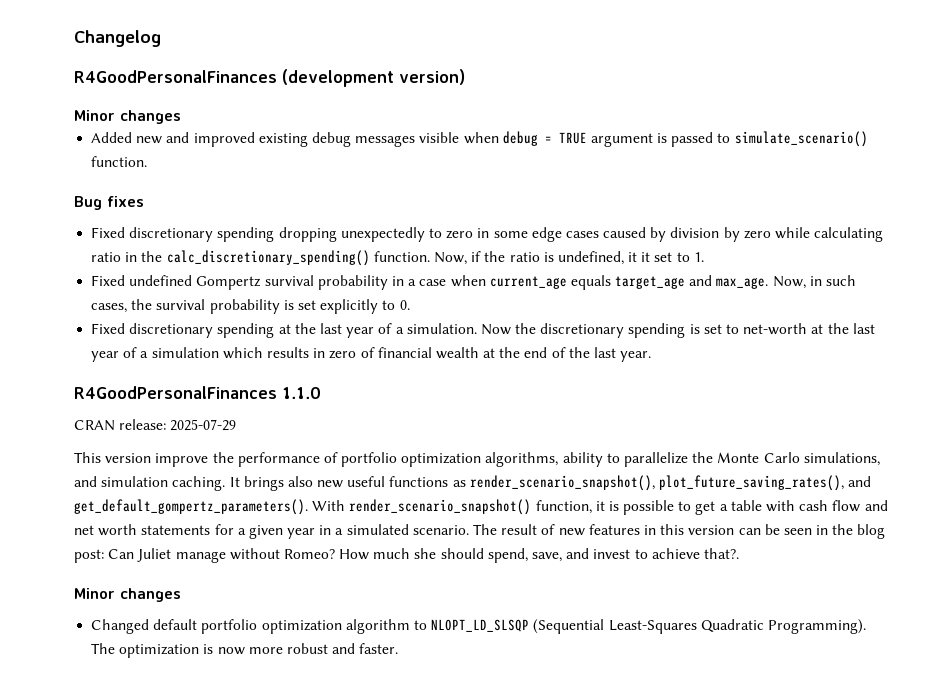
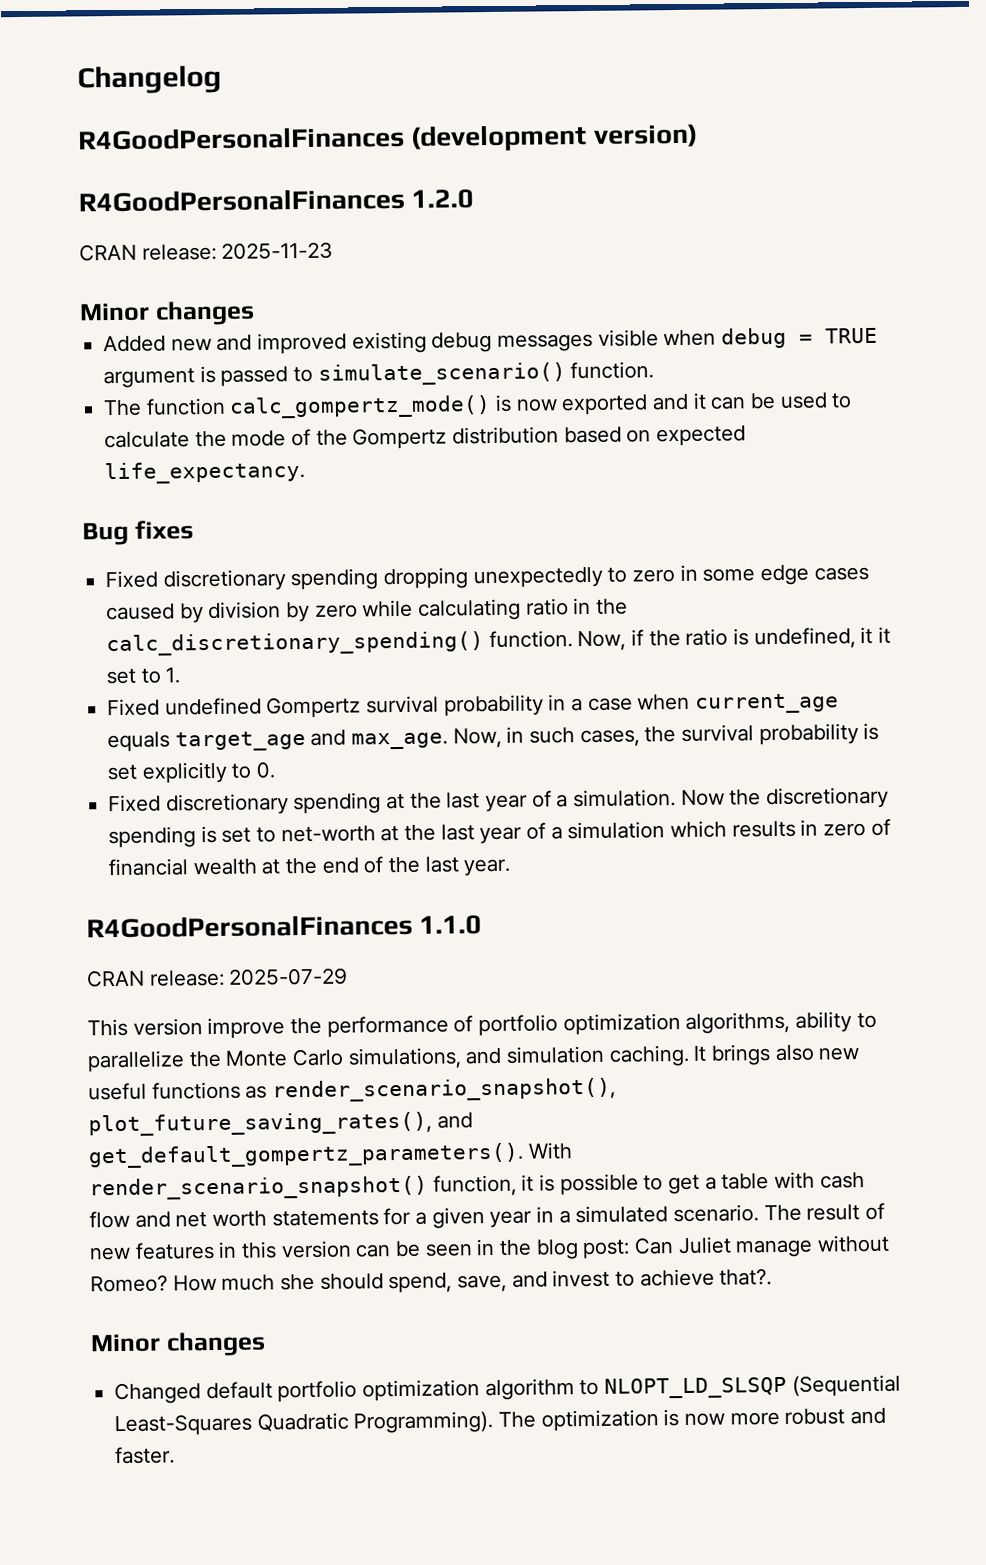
(465, 77) none -> [78,188,475,213] [79,241,334,262] // R4GoodPersonalFinances 1.2.0 // CRAN release: 2025-11-23
(148, 161) none -> [103,392,853,419] [104,425,747,450] [104,460,306,485] // The function calc_gompertz_mode() is now exported and it can be used to calculate the mode of the Gompertz distribution based on expected life_expectancy.

